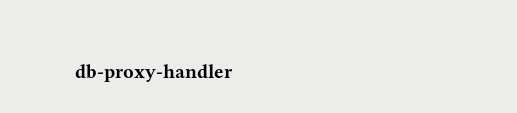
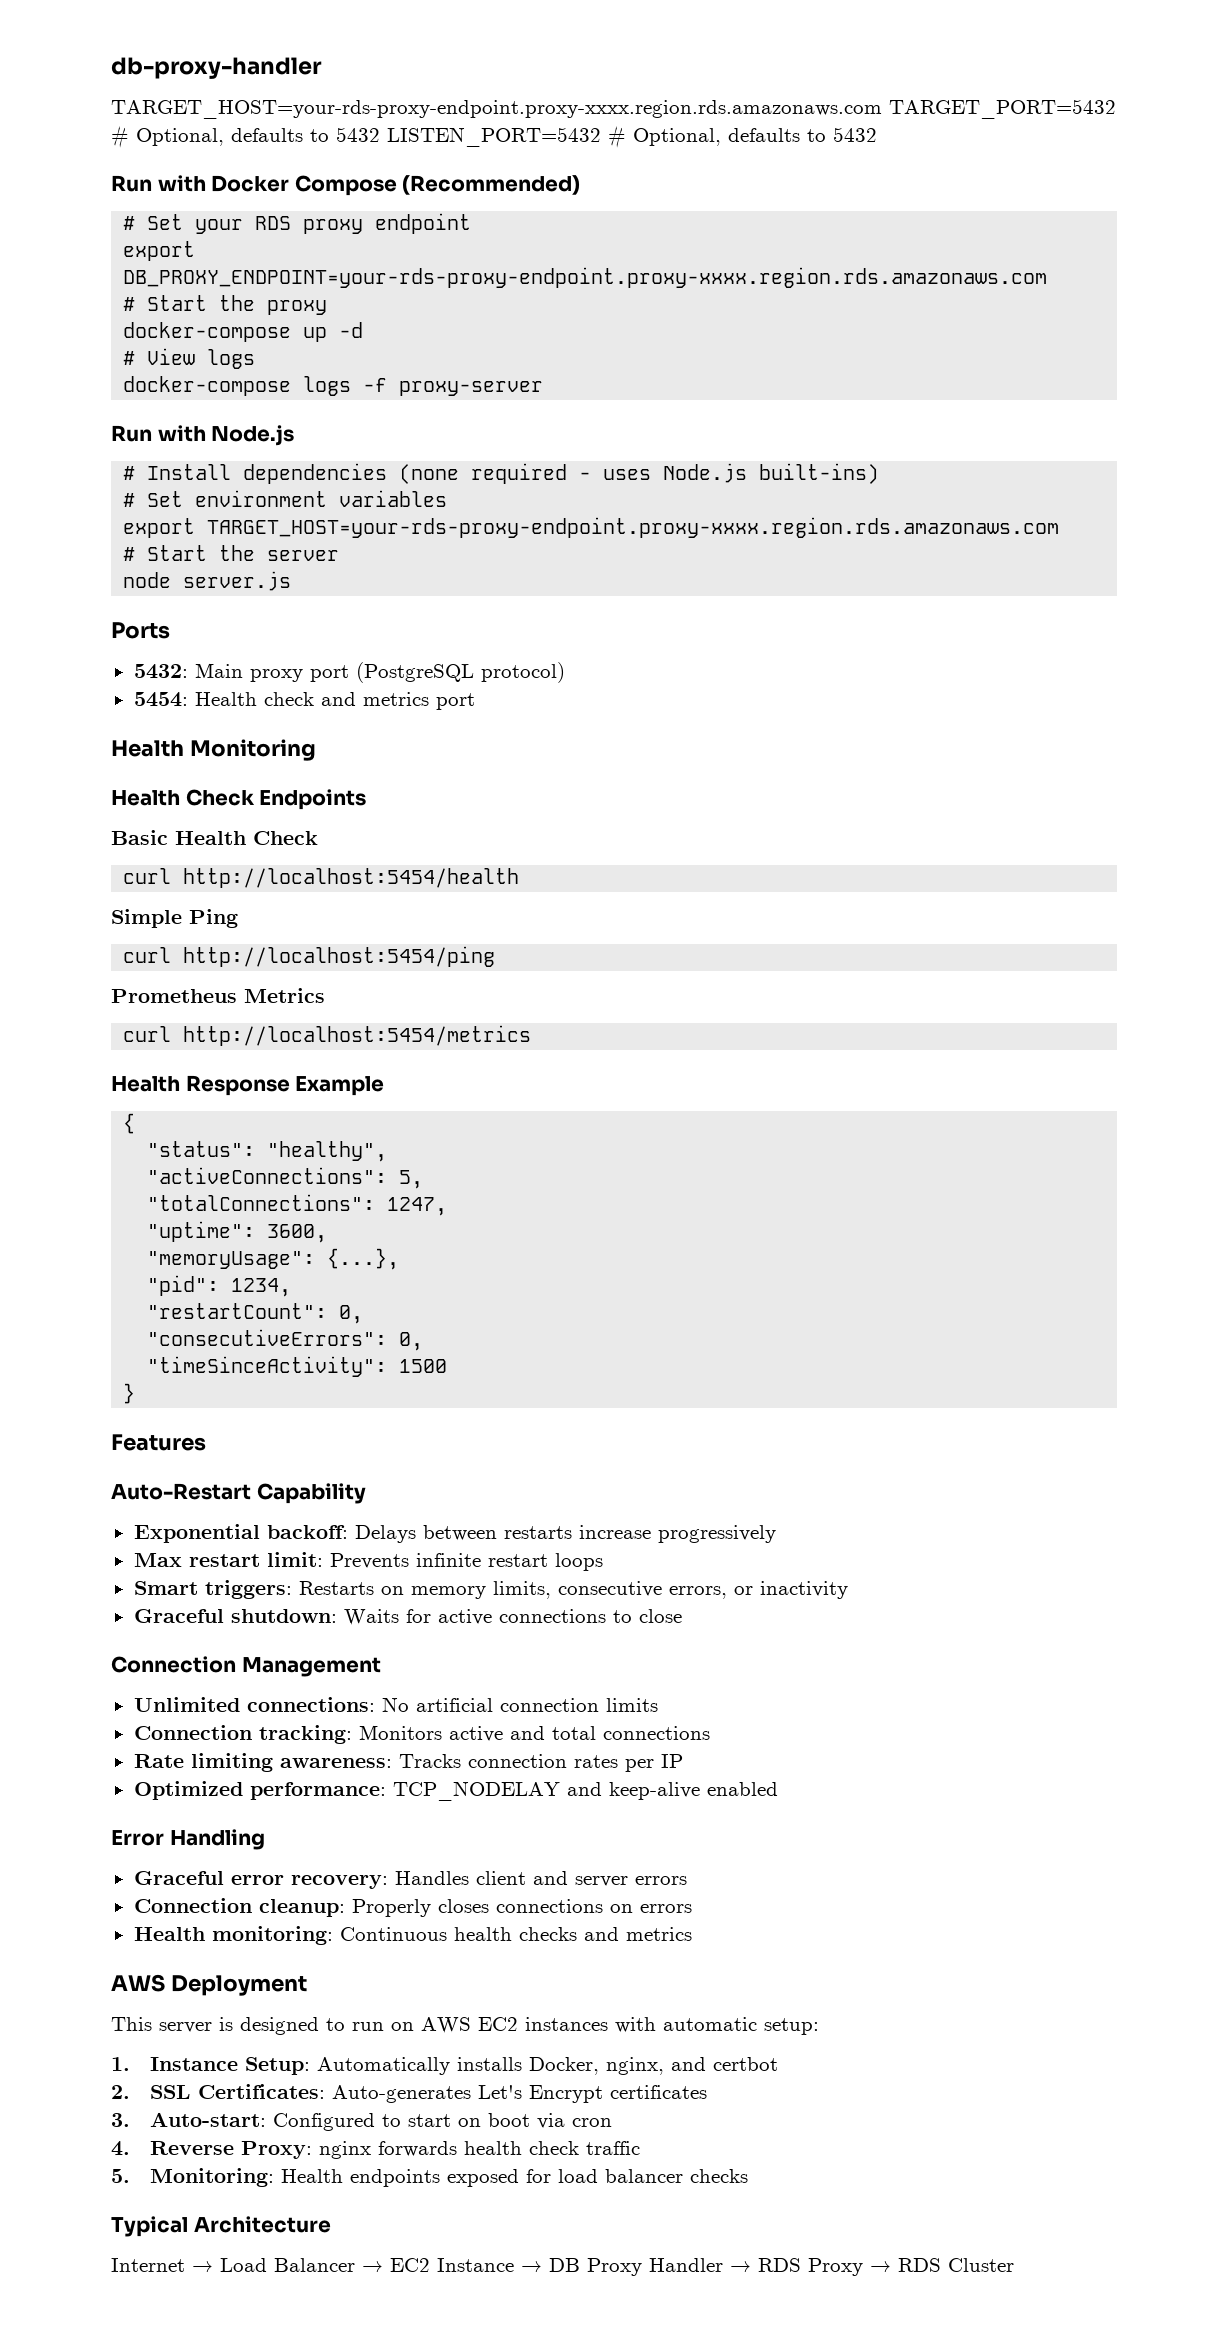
(233, 73) none -> [111,99,1116,119] [111,125,877,148] [111,175,581,196] [123,213,472,234] [123,241,196,261] [123,267,1048,288] [123,295,328,315] [123,322,364,342] [123,348,256,369] [123,376,544,396] [111,425,295,446] [123,463,880,484] [123,490,448,507] [123,517,1060,538] [123,545,340,561] [123,571,292,591] [111,622,170,639] [133,662,565,683] [133,692,475,710] [111,739,316,761] [111,789,367,810] [111,830,318,845] [123,868,520,888] [111,909,238,928] [123,946,496,967] [111,988,325,1003] [123,1025,532,1046] [111,1075,385,1096] [123,1113,136,1134] [147,1141,388,1162] [147,1167,424,1189] [147,1194,448,1216] [147,1221,328,1243] [147,1248,400,1270] [147,1275,292,1297] [147,1303,364,1324] [147,1329,424,1351] [147,1356,448,1377] [123,1383,136,1404] [111,1434,206,1451] [111,1483,366,1504] [133,1524,776,1543] [133,1552,603,1571] [133,1580,848,1599] [133,1609,682,1625] [111,1656,381,1677] [133,1697,658,1712] [133,1725,710,1744] [133,1753,683,1772] [133,1781,778,1801] [111,1829,265,1850] [133,1871,687,1889] [133,1898,692,1917] [133,1926,692,1945] [111,1974,307,1996] [111,2017,819,2035] [111,2057,779,2075] [111,2084,708,2103] [111,2112,613,2131] [111,2141,641,2159] [111,2168,749,2187] [111,2216,331,2237] [111,2258,1014,2276] // TARGET_HOST=your-rds-proxy-endpoint.proxy-xxxx.region.rds.amazonaws.com TARGET_PORT=5432 # Optional, defaults to 5432 LISTEN_PORT=5432 # Optional, defaults to 5432 // Run with Docker Compose (Recommended) // # Set your RDS proxy endpoint // export DB_PROXY_ENDPOINT=your-rds-proxy-endpoint.proxy-xxxx.region.rds.amazonaws.com // # Start the proxy // docker-compose up -d // # View logs // docker-compose logs -f proxy-server // Run with Node.js // # Install dependencies (none required - uses Node.js built-ins) // # Set environment variables // export TARGET_HOST=your-rds-proxy-endpoint.proxy-xxxx.region.rds.amazonaws.com // # Start the server // node server.js // Ports // 5432: Main proxy port (PostgreSQL protocol) // 5454: Health check and metrics port // Health Monitoring // Health Check Endpoints // Basic Health Check // curl http://localhost:5454/health // Simple Ping // curl http://localhost:5454/ping // Prometheus Metrics // curl http://localhost:5454/metrics // Health Response Example // { // "status": "healthy", // "activeConnections": 5, // "totalConnections": 1247, // "uptime": 3600, // "memoryUsage": {...}, // "pid": 1234, // "restartCount": 0, // "consecutiveErrors": 0, // "timeSinceActivity": 1500 // } // Features // Auto-Restart Capability // Exponential backoff: Delays between restarts increase progressively // Max restart limit: Prevents infinite restart loops // Smart triggers: Restarts on memory limits, consecutive errors, or inactivity // Graceful shutdown: Waits for active connections to close // Connection Management // Unlimited connections: No artificial connection limits // Connection tracking: Monitors active and total connections // Rate limiting awareness: Tracks connection rates per IP // Optimized performance: TCP_NODELAY and keep-alive enabled // Error Handling // Graceful error recovery: Handles client and server errors // Connection cleanup: Properly closes connections on errors // Health monitoring: Continuous health checks and metrics // AWS Deployment // This server is designed to run on AWS EC2 instances with automatic setup: // 1. Instance Setup: Automatically installs Docker, nginx, and certbot // 2. SSL Certificates: Auto-generates Let's Encrypt certificates // 3. Auto-start: Configured to start on boot via cron // 4. Reverse Proxy: nginx forwards health check traffic // 5. Monitoring: Health endpoints exposed for load balancer checks // Typical Architecture // Internet → Load Balancer → EC2 Instance → DB Proxy Handler → RDS Proxy → RDS Cluster

